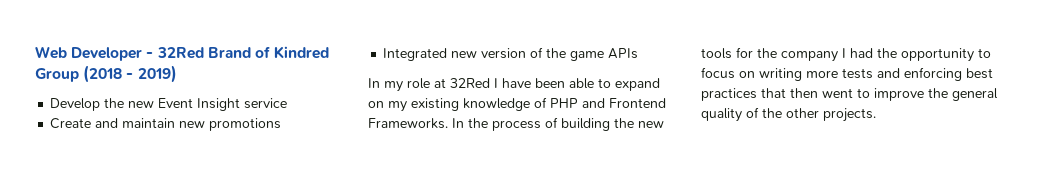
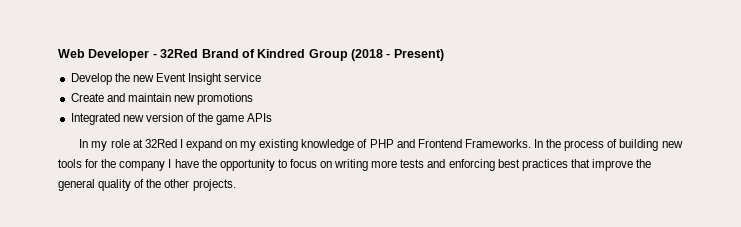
[137,65,177,83] 2019) -> [393,49,444,61] Present)
[502,78,611,89] have been able to -> (183, 143) none
[614,118,634,128] the -> (659, 145) none
[850,48,873,58] had -> [174,159,199,168] have
[790,88,870,98] then went to -> (590, 163) none

